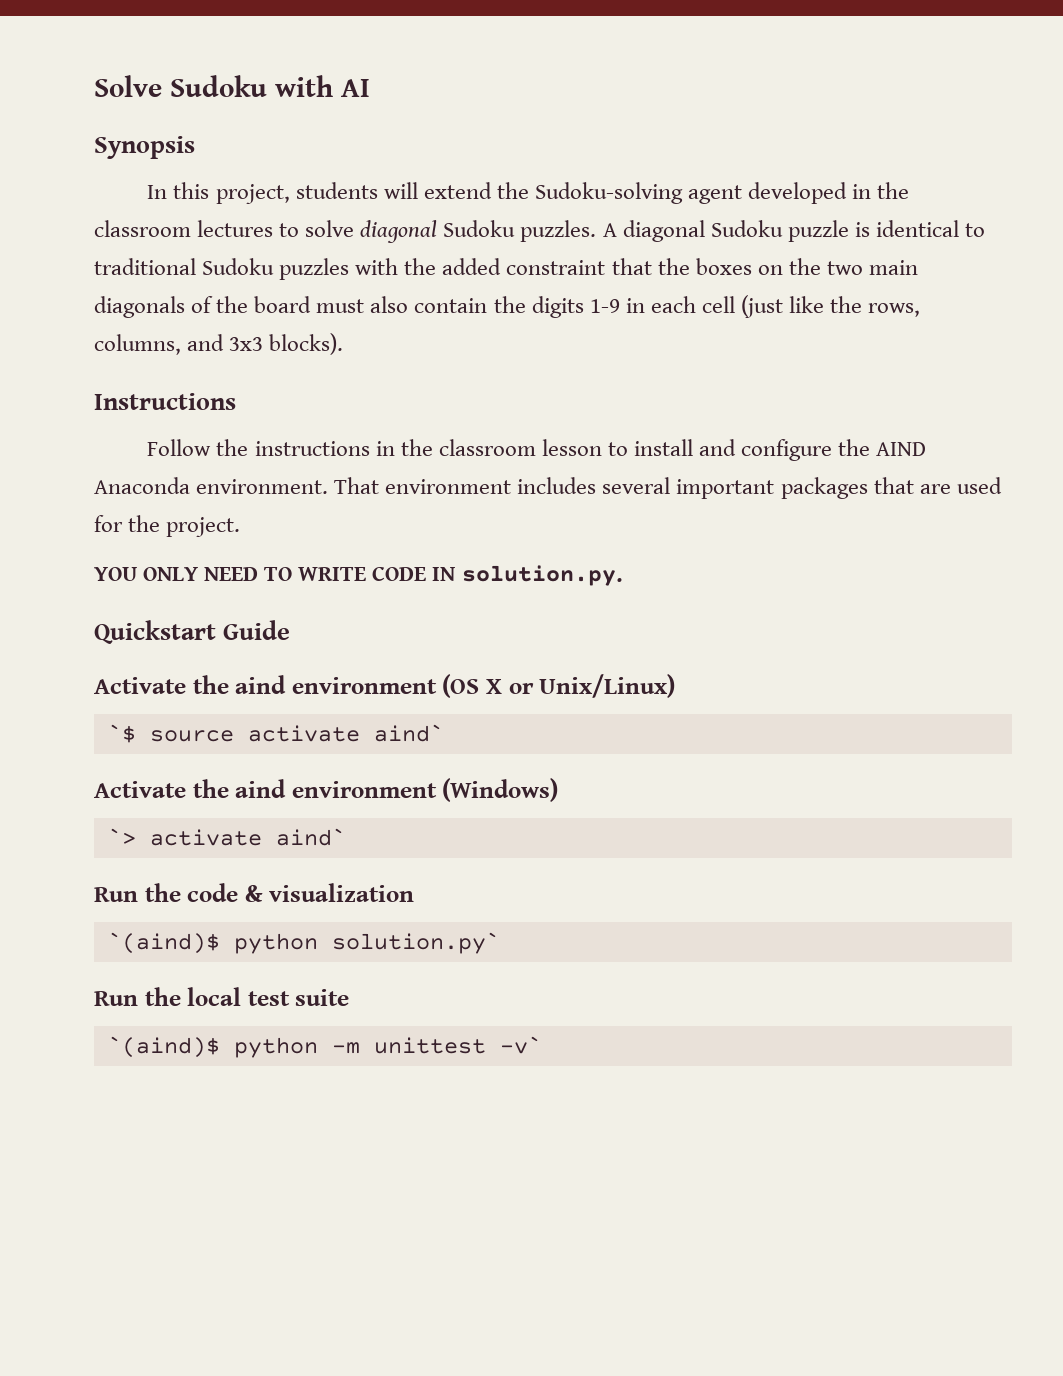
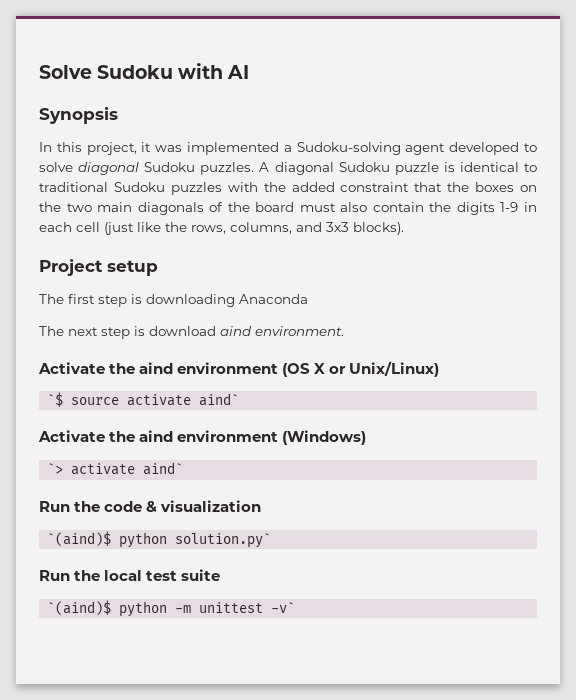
[295,182,910,204] [94,220,274,237] students will extend the Sudoku-solving agent developed in the classroom lectures -> [141,142,520,155] it was implemented a Sudoku-solving agent developed
[94,393,236,410] [147,439,927,461] [94,477,1002,499] [94,515,241,537] [94,565,623,586] [94,620,291,644] Instructions // Follow the instructions in the classroom lesson to install and configure the AIND Anaconda environment. That environment includes several important packages that are used for the project. // YOU ONLY NEED TO WRITE CODE IN solution.py. // Quickstart Guide -> [39,259,158,276] [39,294,308,307] [39,326,344,339] Project setup // The first step is downloading Anaconda // The next step is download aind environment.

